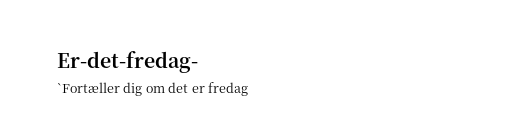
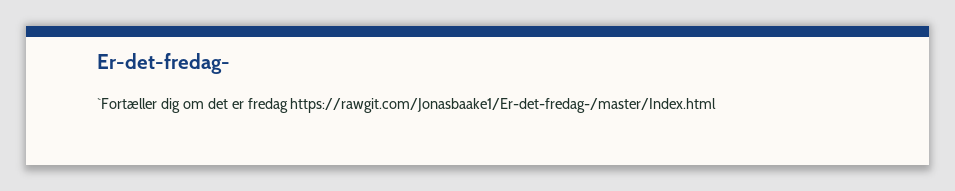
(248, 89) none -> [290,98,717,113] https://rawgit.com/Jonasbaake1/Er-det-fredag-/master/Index.html

